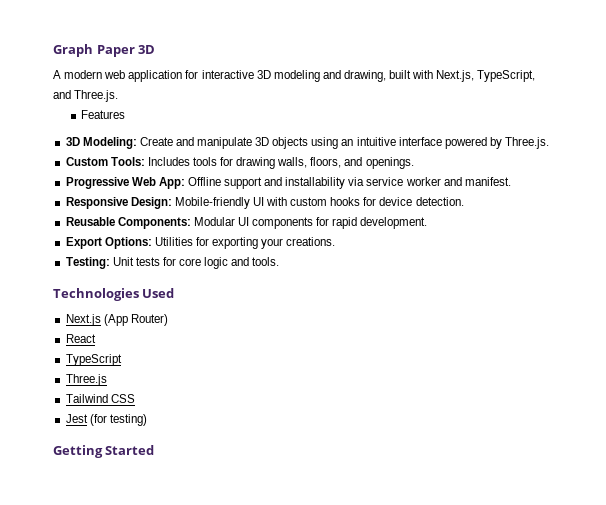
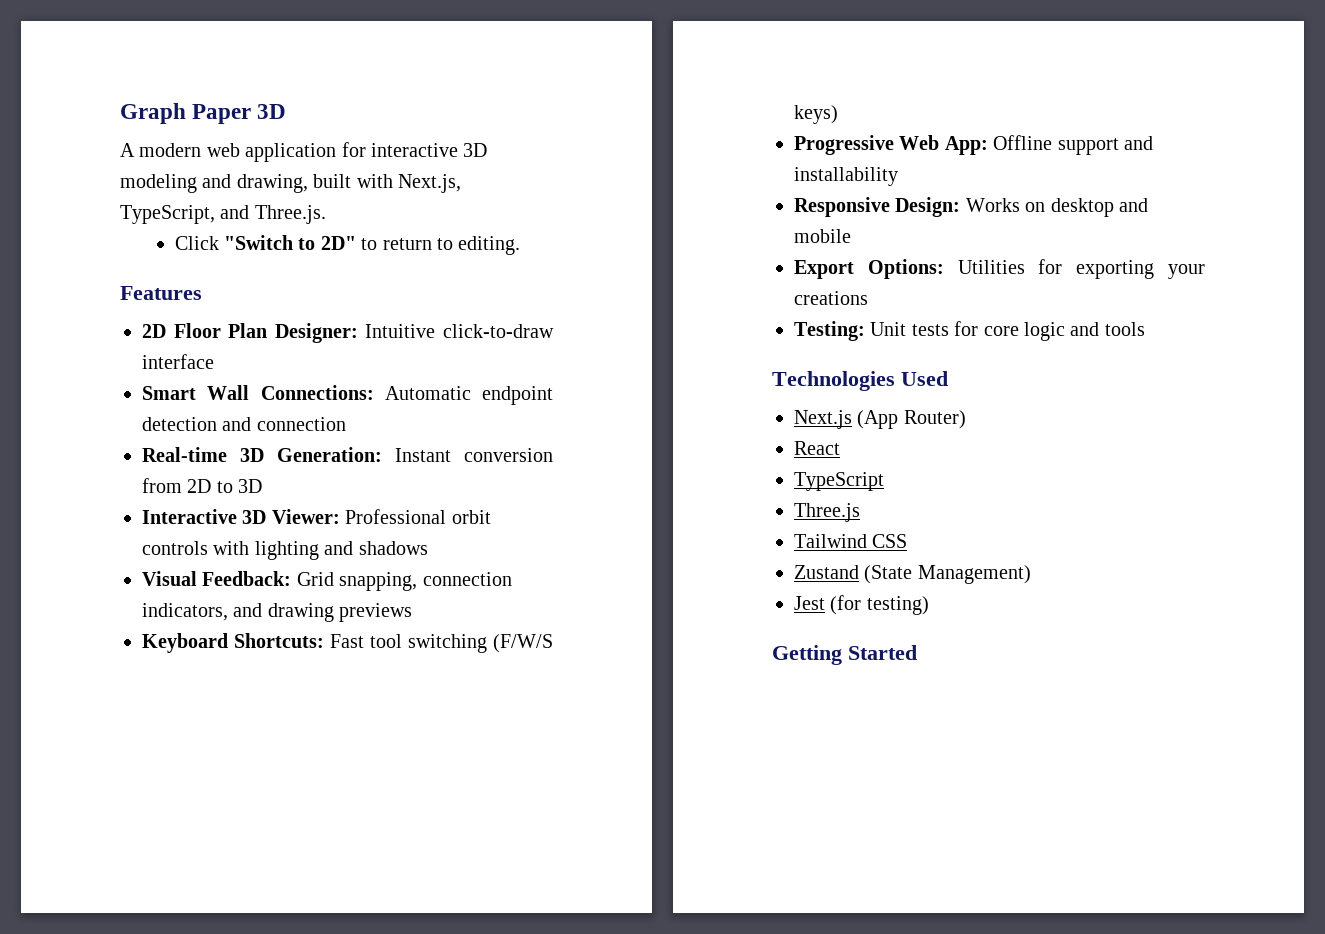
[81,110,126,119] [65,137,550,149] [65,157,414,169] Features // 3D Modeling: Create and manipulate 3D objects using an intuitive interface powered by Three.js. // Custom Tools: Includes tools for drawing walls, floors, and openings. -> [174,235,521,255] [120,286,202,300] [142,323,554,343] [142,354,214,369] [142,385,553,405] [142,417,346,431] [142,447,553,462] [142,478,263,493] [142,509,491,524] [142,541,428,560] [142,571,512,591] [142,603,413,622] [142,633,553,653] [794,105,838,124] Click "Switch to 2D" to return to editing. // Features // 2D Floor Plan Designer: Intuitive click-to-draw interface // Smart Wall Connections: Automatic endpoint detection and connection // Real-time 3D Generation: Instant conversion from 2D to 3D // Interactive 3D Viewer: Professional orbit controls with lighting and shadows // Visual Feedback: Grid snapping, connection indicators, and drawing previews // Keyboard Shortcuts: Fast tool switching (F/W/S keys)
[348,177,511,186] [65,197,464,209] [65,217,428,229] via service worker and manifest. // Responsive Design: Mobile-friendly UI with custom hooks for device detection. // Reusable Components: Modular UI components for rapid development. -> [794,197,1148,217] [794,229,851,243] // Responsive Design: Works on desktop and mobile
[286,237,336,246] creations. -> [794,291,868,305] creations
[252,257,280,266] tools. -> [1104,322,1145,336] tools
(135, 398) none -> [794,565,1031,584] // Zustand (State Management)

